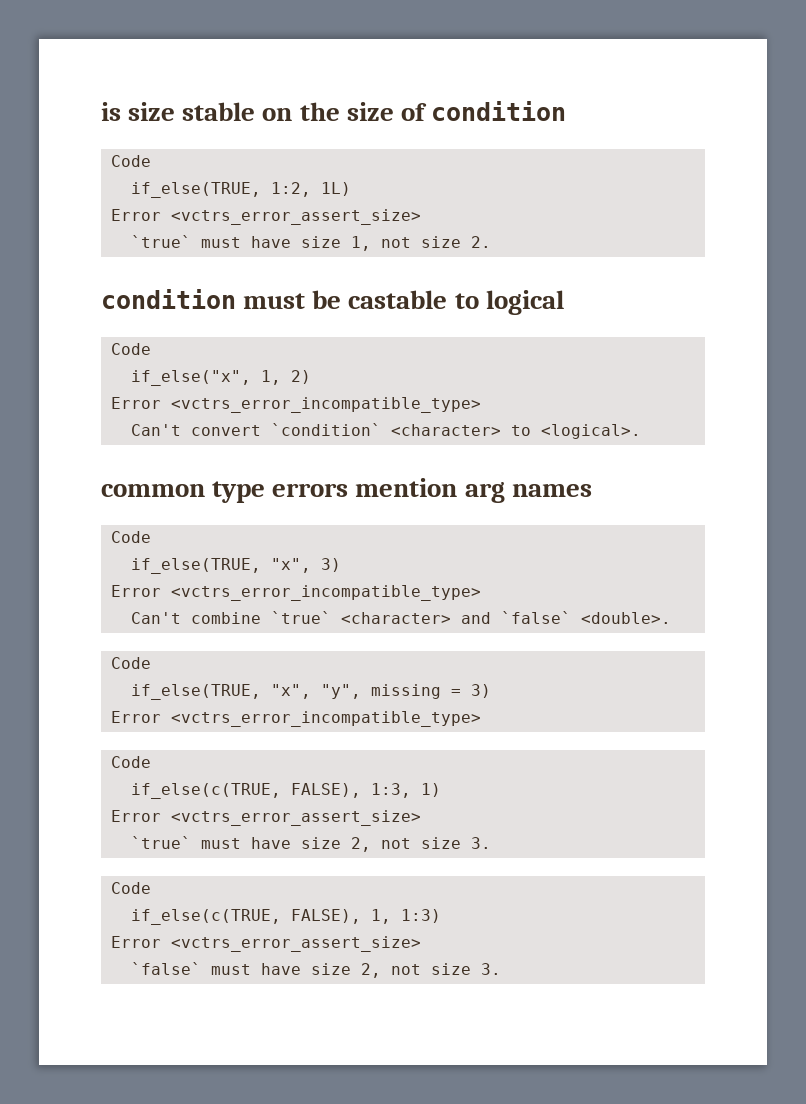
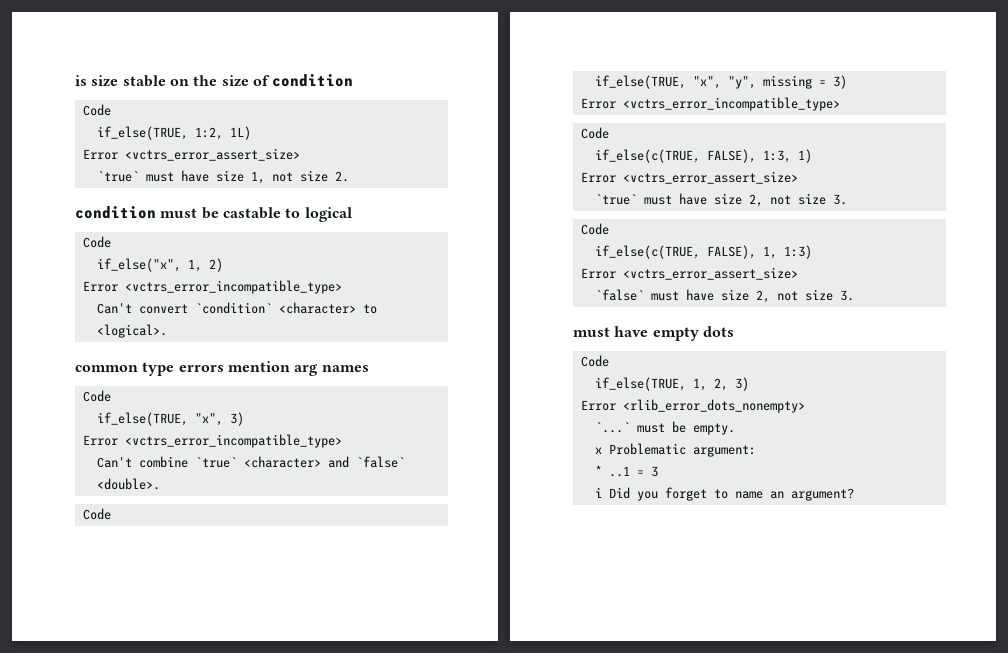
(502, 969) none -> [573,326,734,341] [580,355,609,367] [594,377,749,391] [580,399,805,413] [594,421,735,435] [594,443,756,457] [594,465,658,477] [594,487,854,501] // must have empty dots // Code // if_else(TRUE, 1, 2, 3) // Error <rlib_error_dots_nonempty> // `...` must be empty. // x Problematic argument: // * ..1 = 3 // i Did you forget to name an argument?

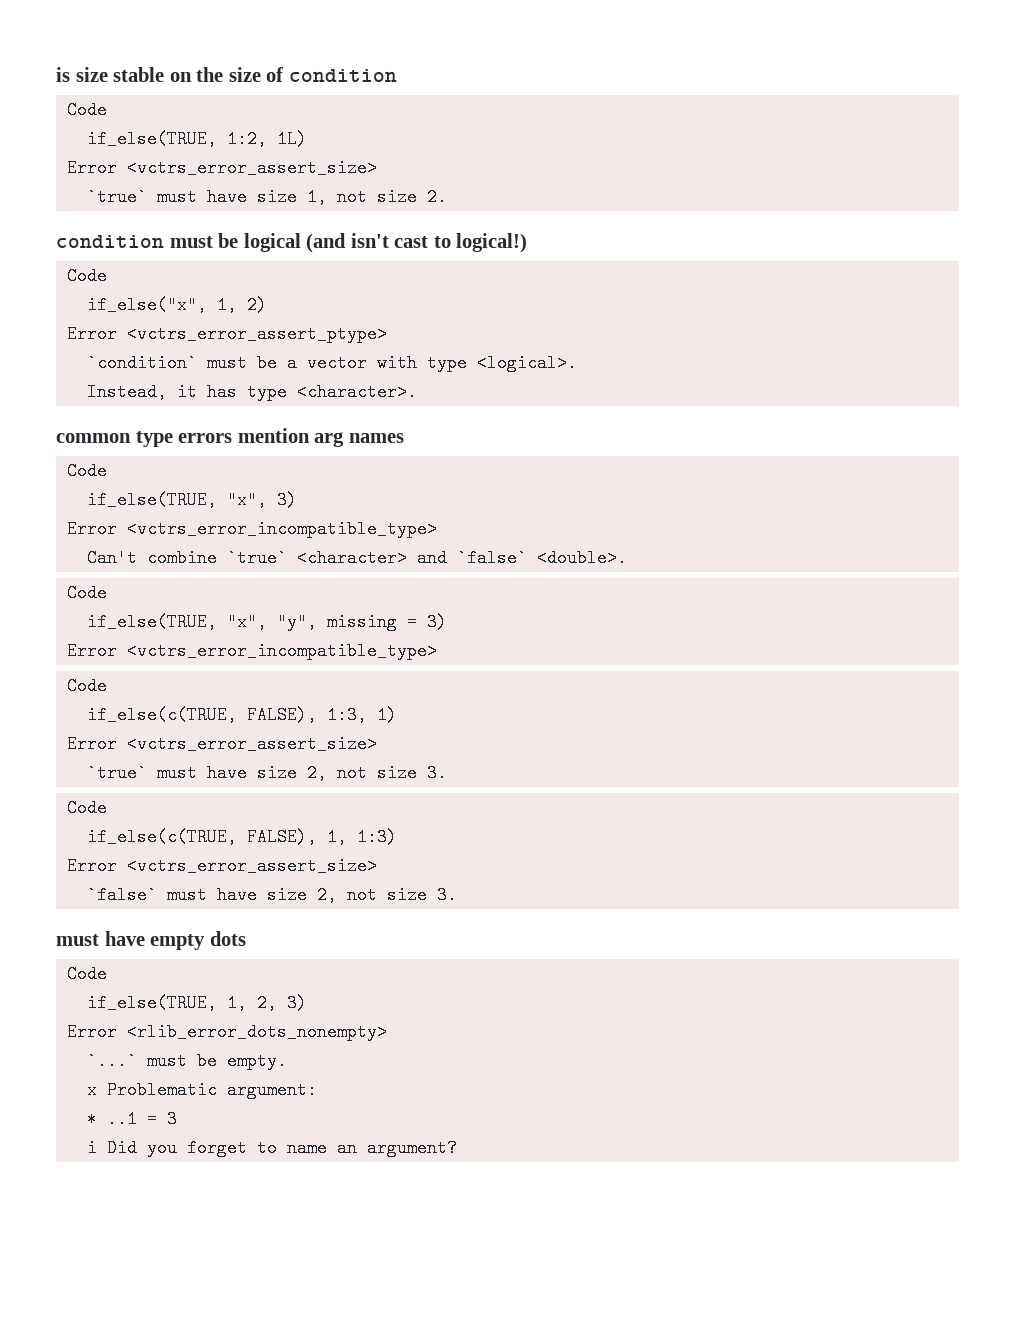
[222,207,352,222] castable to logical -> [243,233,528,253] logical (and isn't cast to logical!)
[124,280,342,294] [96,302,377,314] [96,324,167,338] <vctrs_error_incompatible_type> // Can't convert `condition` <character> to <logical>. -> [126,325,387,343] [86,354,577,372] [86,383,417,401] <vctrs_error_assert_ptype> // `condition` must be a vector with type <logical>. // Instead, it has type <character>.

